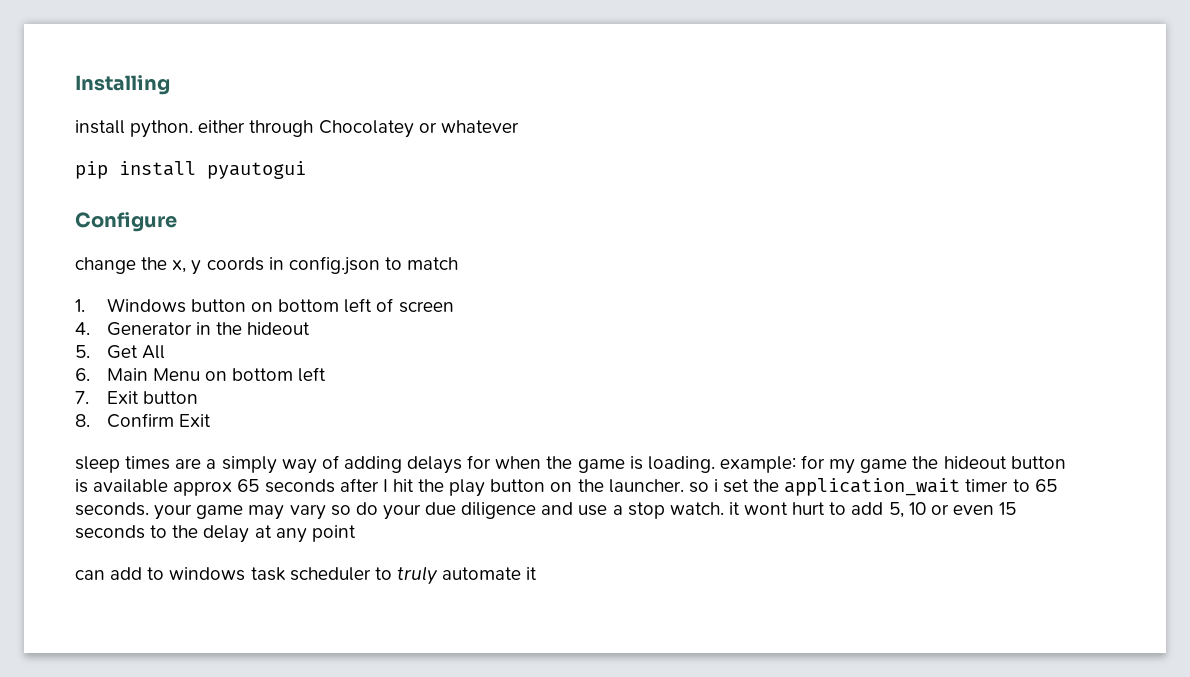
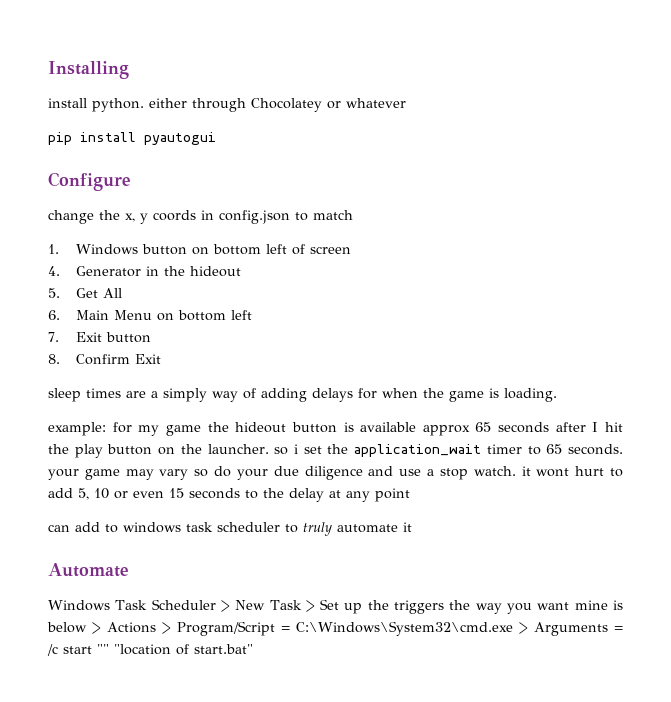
(715, 464) none -> (557, 395) //
(538, 573) none -> [48,563,129,577] [48,599,623,614] [47,621,623,636] [47,644,253,656] // Automate // Windows Task Scheduler > New Task > Set up the triggers the way you want mine is below > Actions > Program/Script = C:\Windows\System32\cmd.exe > Arguments = /c start "" "location of start.bat"

